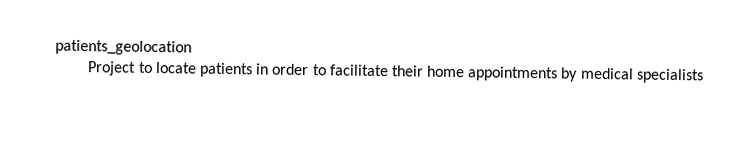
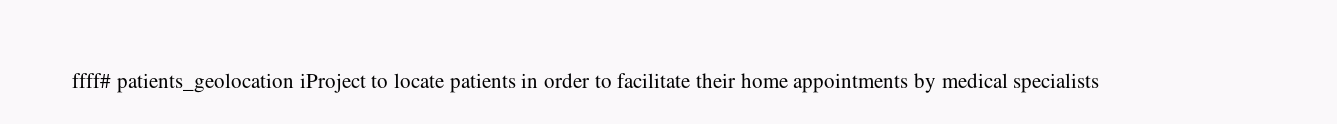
(55, 47) none -> [72,73,112,88] ffff#
[87,61,137,76] // Project -> [299,73,366,93] iProject

